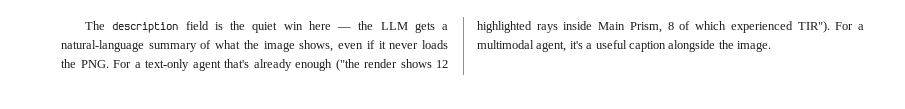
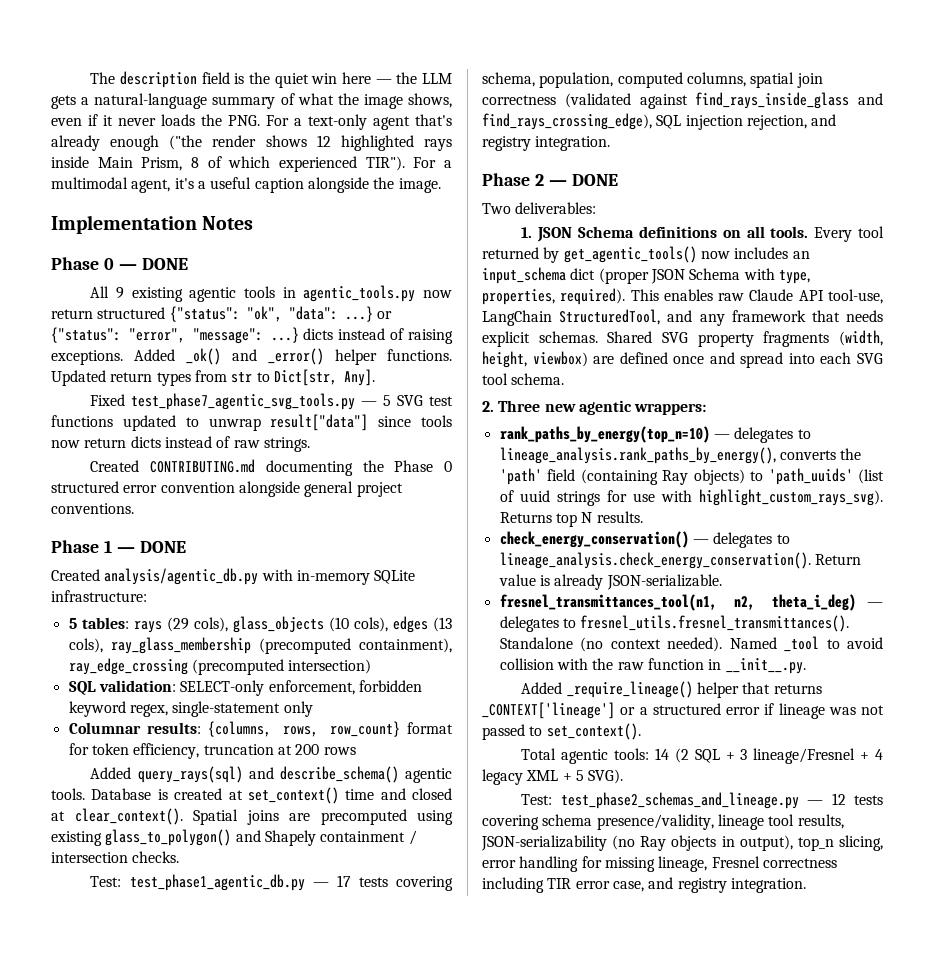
(771, 46) none -> [51,215,254,234] [51,257,188,270] [90,285,452,302] [51,306,392,322] [51,327,454,344] [51,348,452,365] [51,369,375,386] [90,393,453,410] [51,414,452,431] [51,436,310,452] [90,459,453,476] [51,481,403,497] [51,503,134,514] [51,540,186,553] [51,568,416,585] [51,590,147,602] [68,616,452,633] [68,637,452,654] [68,658,372,675] [68,680,422,696] [68,701,313,717] [68,721,453,737] [68,743,356,759] [90,766,453,783] [51,787,452,804] [51,808,453,825] [51,829,417,846] [51,851,180,863] [90,874,453,891] [482,72,823,88] [482,92,883,109] [482,113,837,130] [482,136,611,151] [482,173,618,186] [482,202,597,214] [521,226,885,242] [482,246,810,263] [482,267,810,284] [482,288,883,305] [482,309,884,326] [482,330,883,347] [482,351,883,368] [482,373,565,385] [482,400,707,415] [499,426,811,443] [499,447,862,464] [499,468,884,485] [499,489,883,506] [499,511,643,527] [499,531,790,548] [499,552,861,569] [498,574,722,590] [499,594,883,611] [499,615,850,632] [499,636,883,652] [499,658,806,674] [521,681,822,698] [482,702,884,719] [482,723,641,740] [521,748,883,764] [482,769,624,785] [521,792,883,809] [482,814,844,830] [481,835,883,851] [482,856,837,872] [482,877,806,893] // Implementation Notes // Phase 0 — DONE // All 9 existing agentic tools in agentic_tools.py now return structured {"status": "ok", "data": ...} or {"status": "error", "message": ...} dicts instead of raising exceptions. Added _ok() and _error() helper functions. Updated return types from str to Dict[str, Any]. // Fixed test_phase7_agentic_svg_tools.py — 5 SVG test functions updated to unwrap result["data"] since tools now return dicts instead of raw strings. // Created CONTRIBUTING.md documenting the Phase 0 structured error convention alongside general project conventions. // Phase 1 — DONE // Created analysis/agentic_db.py with in-memory SQLite infrastructure: // 5 tables: rays (29 cols), glass_objects (10 cols), edges (13 cols), ray_glass_membership (precomputed containment), ray_edge_crossing (precomputed intersection) // SQL validation: SELECT-only enforcement, forbidden keyword regex, single-statement only // Columnar results: {columns, rows, row_count} format for token efficiency, truncation at 200 rows // Added query_rays(sql) and describe_schema() agentic tools. Database is created at set_context() time and closed at clear_context(). Spatial joins are precomputed using existing glass_to_polygon() and Shapely containment / intersection checks. // Test: test_phase1_agentic_db.py — 17 tests covering schema, population, computed columns, spatial join correctness (validated against find_rays_inside_glass and find_rays_crossing_edge), SQL injection rejection, and registry integration. // Phase 2 — DONE // Two deliverables: // 1. JSON Schema definitions on all tools. Every tool returned by get_agentic_tools() now includes an input_schema dict (proper JSON Schema with type, properties, required). This enables raw Claude API tool-use, LangChain StructuredTool, and any framework that needs explicit schemas. Shared SVG property fragments (width, height, viewbox) are defined once and spread into each SVG tool schema. // 2. Three new agentic wrappers: // rank_paths_by_energy(top_n=10) — delegates to lineage_analysis.rank_paths_by_energy(), converts the 'path' field (containing Ray objects) to 'path_uuids' (list of uuid strings for use with highlight_custom_rays_svg). Returns top N results. // check_energy_conservation() — delegates to lineage_analysis.check_energy_conservation(). Return value is already JSON-serializable. // fresnel_transmittances_tool(n1, n2, theta_i_deg) — delegates to fresnel_utils.fresnel_transmittances(). Standalone (no context needed). Named _tool to avoid collision with the raw function in __init__.py. // Added _require_lineage() helper that returns _CONTEXT['lineage'] or a structured error if lineage was not passed to set_context(). // Total agentic tools: 14 (2 SQL + 3 lineage/Fresnel + 4 legacy XML + 5 SVG). // Test: test_phase2_schemas_and_lineage.py — 12 tests covering schema presence/validity, lineage tool results, JSON-serializability (no Ray objects in output), top_n slicing, error handling for missing lineage, Fresnel correctness including TIR error case, and registry integration.

